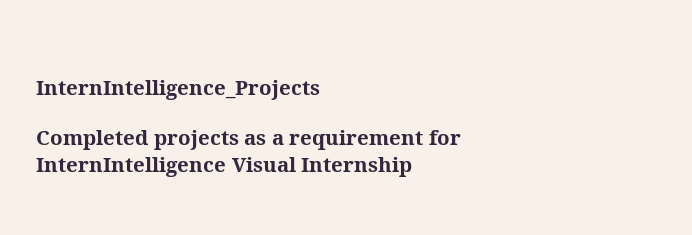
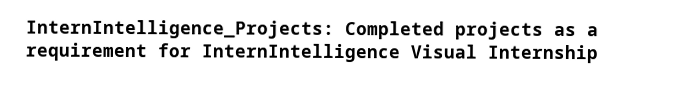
[36,80,320,100] InternIntelligence_Projects // -> [26,19,335,39] InternIntelligence_Projects:

